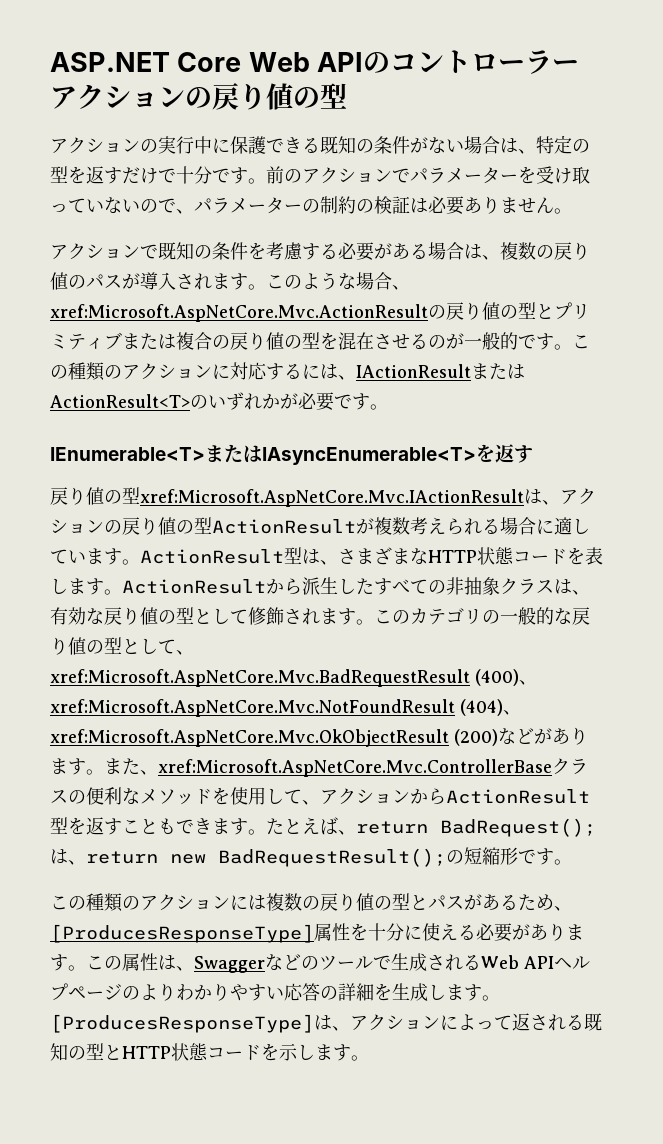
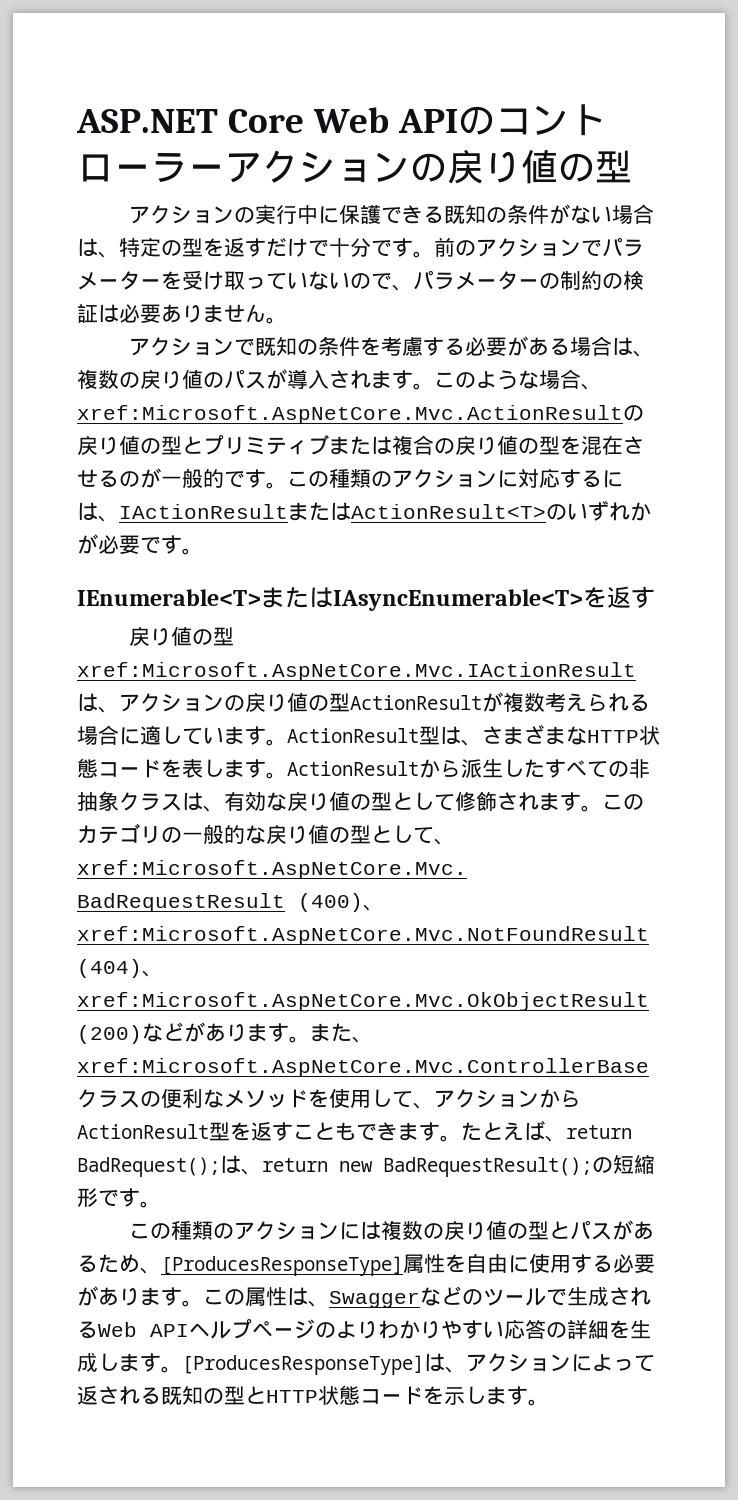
[368,923,458,941] 十分に使え -> [466,1253,592,1273] 自由に使用す

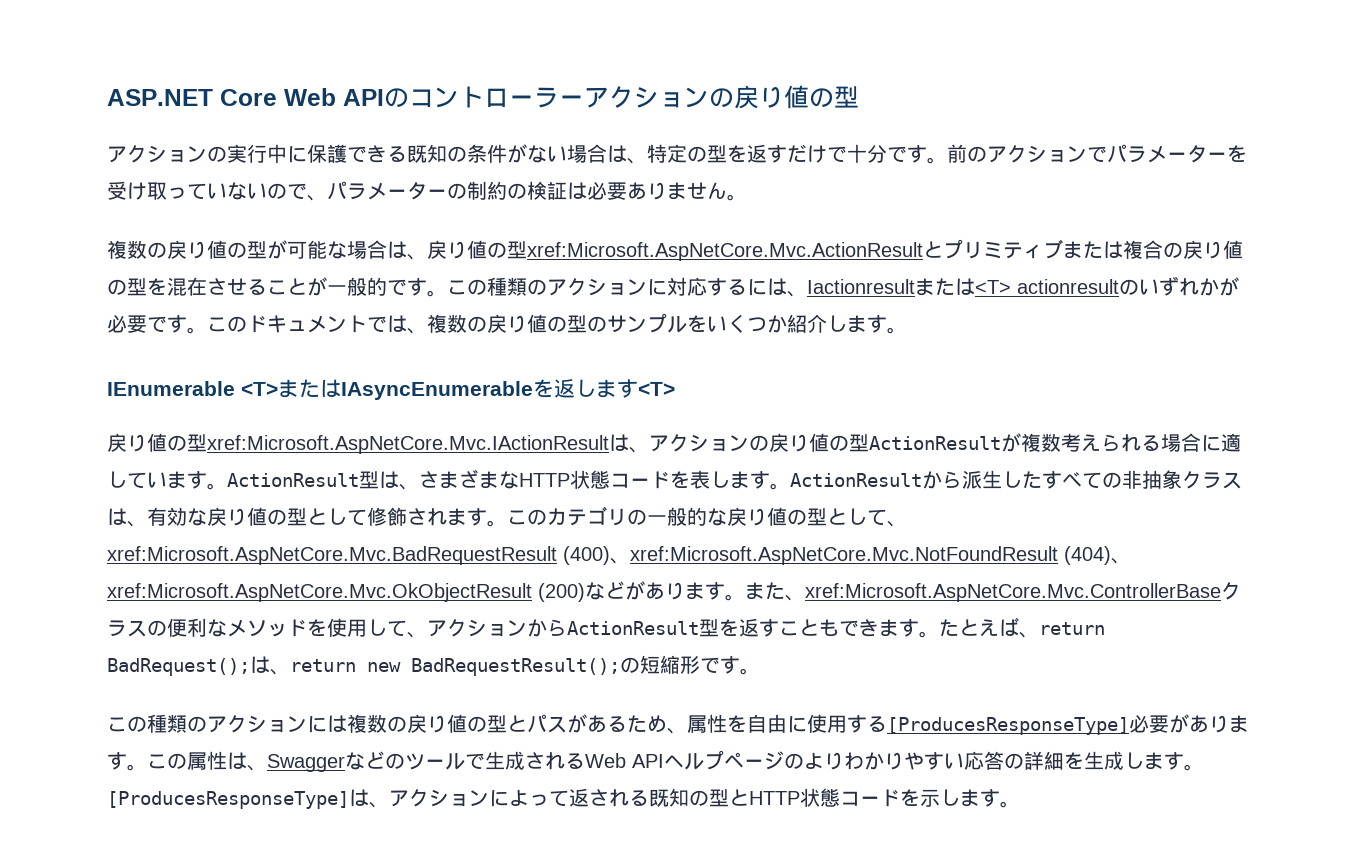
[128,336,654,357] [77,369,602,390] [77,405,644,424] [77,435,182,455] アクションで既知の条件を考慮する必要がある場合は、複数の戻り値のパスが導入されます。このような場合、xref:Microsoft.AspNetCore.Mvc.ActionResultの戻り値の型 -> [107,240,923,261] 複数の戻り値の型が可能な場合は、戻り値の型xref:Microsoft.AspNetCore.Mvc.ActionResult
[119,471,140,487] の -> [267,278,307,295] こと
[119,502,546,521] IActionResultまたはActionResult<T> -> [807,278,1119,296] Iactionresultまたは<T> actionresult
[77,586,655,611] // IEnumerable<T>またはIAsyncEnumerable<T>を返す -> [207,313,907,334] [107,379,675,400] このドキュメントでは、複数の戻り値の型のサンプルをいくつか紹介します。 // IEnumerable <T>またはIAsyncEnumerableを返します<T>
[161,1256,403,1276] [ProducesResponseType] -> (687, 731) none
(613, 1263) none -> [887,717,1129,735] [ProducesResponseType]

